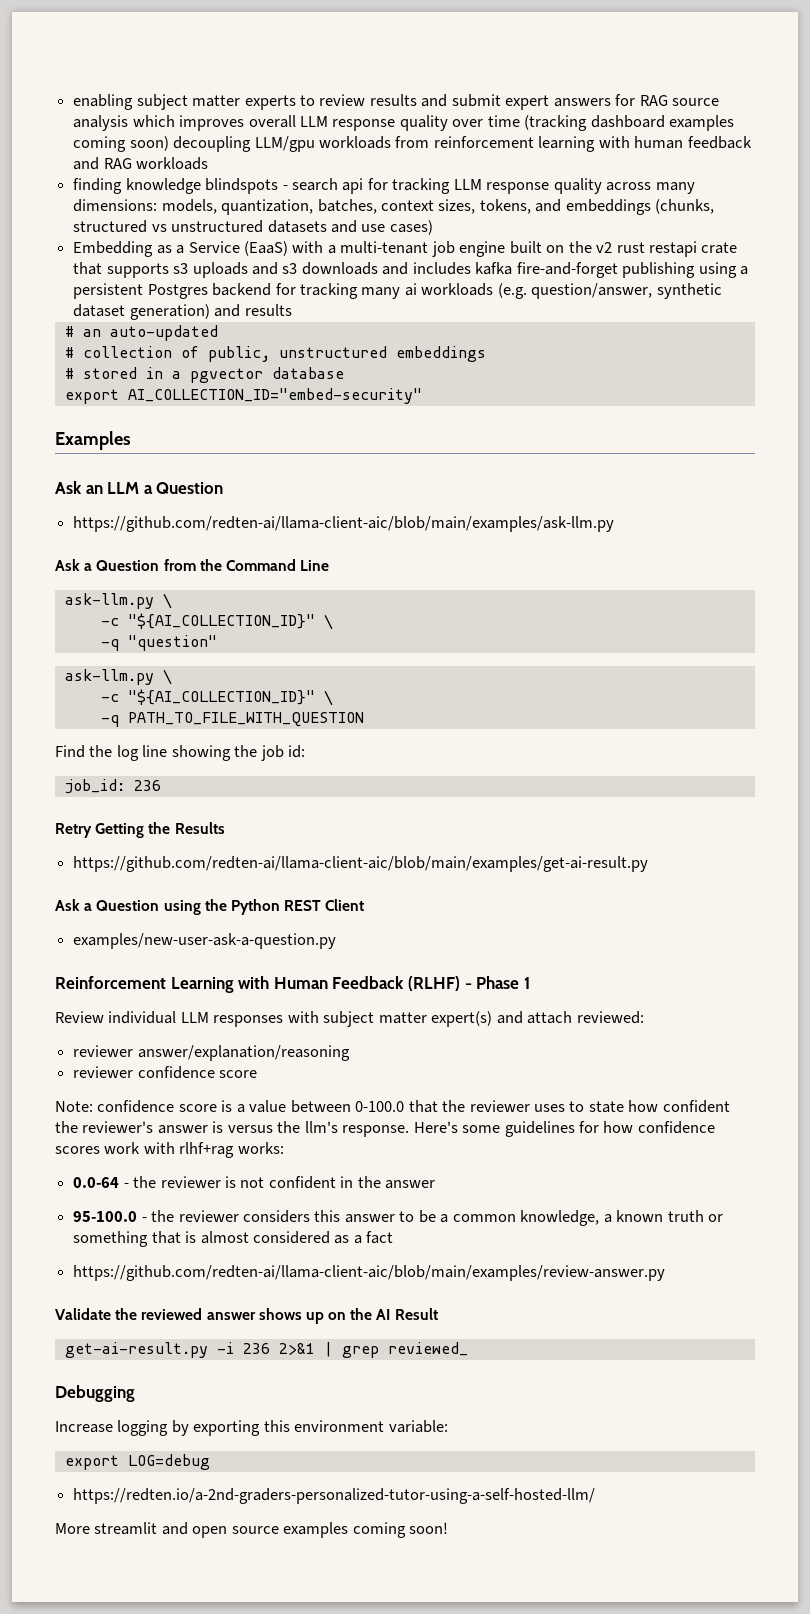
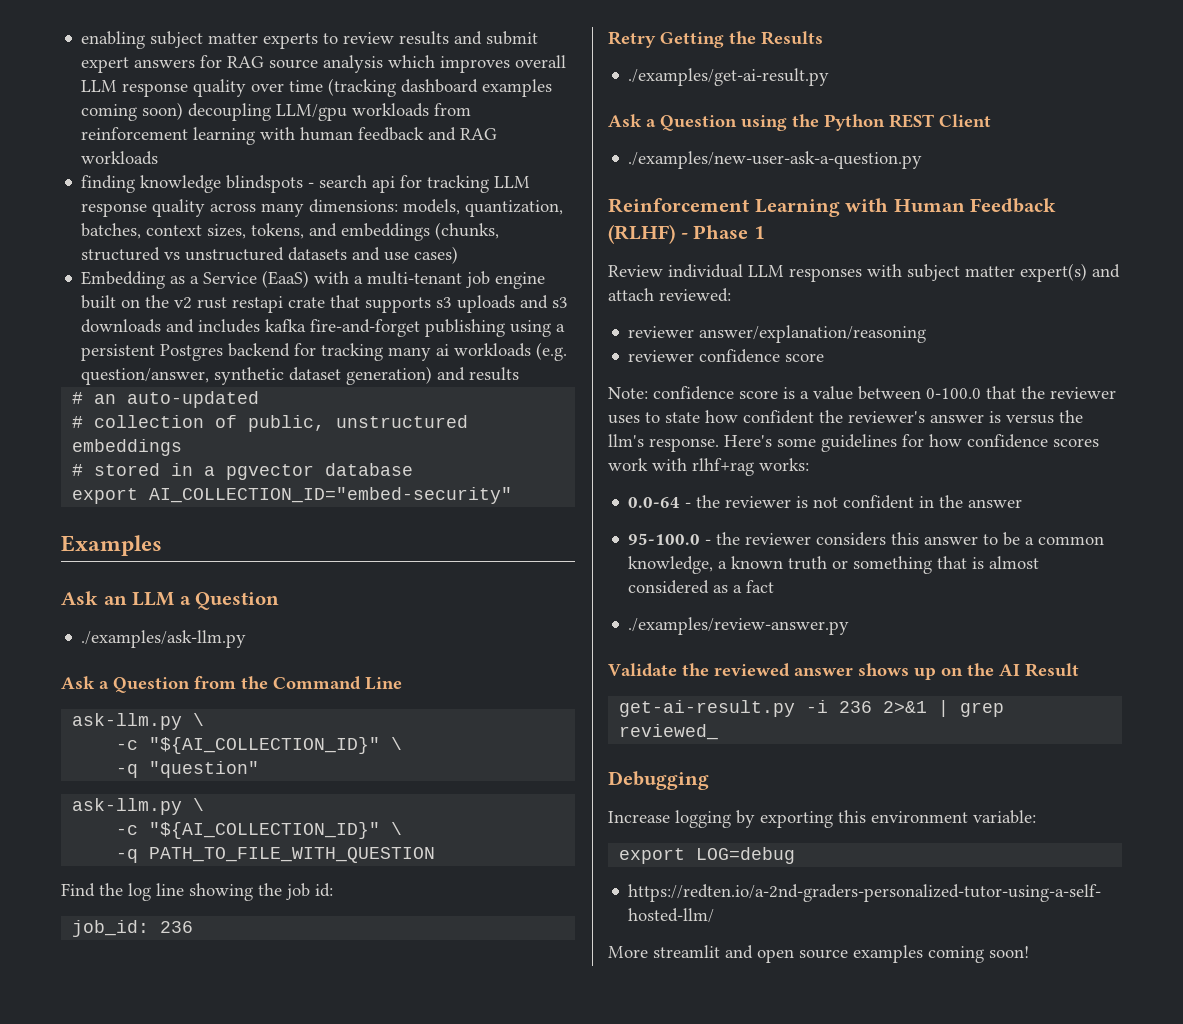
[73,516,615,532] https://github.com/redten-ai/llama-client-aic/blob/main/examples/ask-llm.py -> [81,630,247,648] ./examples/ask-llm.py
[73,856,649,872] https://github.com/redten-ai/llama-client-aic/blob/main/examples/get-ai-result.py -> [628,68,830,86] ./examples/get-ai-result.py
[73,933,337,949] examples/new-user-ask-a-question.py -> [628,151,923,169] ./examples/new-user-ask-a-question.py
[73,1265,666,1281] https://github.com/redten-ai/llama-client-aic/blob/main/examples/review-answer.py -> [628,617,850,635] ./examples/review-answer.py

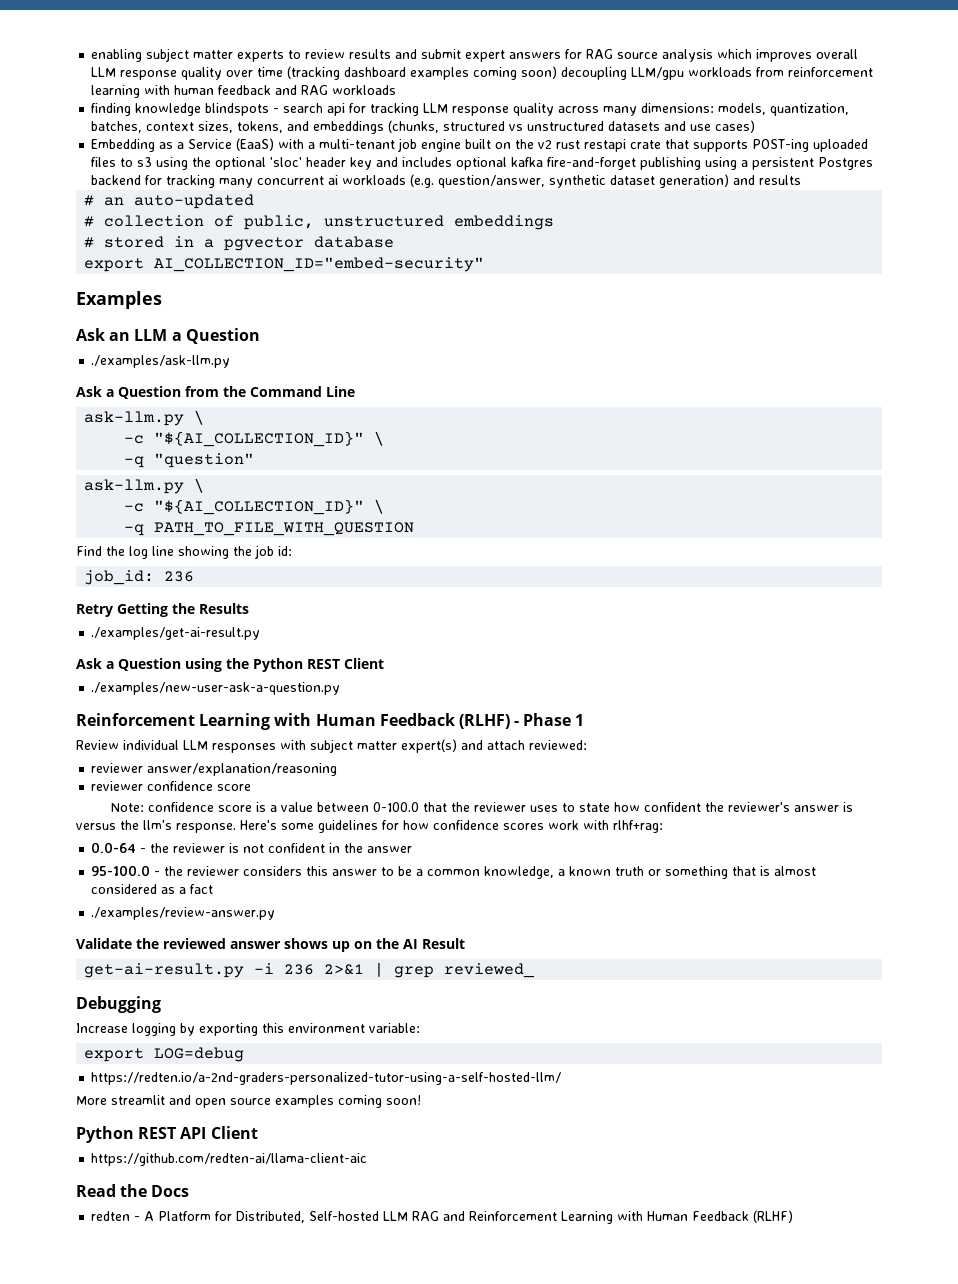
[436,295,569,313] [81,319,162,333] s3 uploads and s3 downloads -> [752,139,869,152] [91,157,373,170] POST-ing uploaded files to s3 using the optional 'sloc' header key
(261, 326) none -> [456,157,508,170] optional
(432, 354) none -> [257,176,325,185] concurrent
[692,458,809,476] rlhf+rag works: -> [613,820,663,833] rlhf+rag:
(1029, 952) none -> [76,1126,258,1143] [91,1153,368,1166] [76,1184,190,1197] [91,1210,794,1224] // Python REST API Client // https://github.com/redten-ai/llama-client-aic // Read the Docs // redten - A Platform for Distributed, Self-hosted LLM RAG and Reinforcement Learning with Human Feedback (RLHF)

